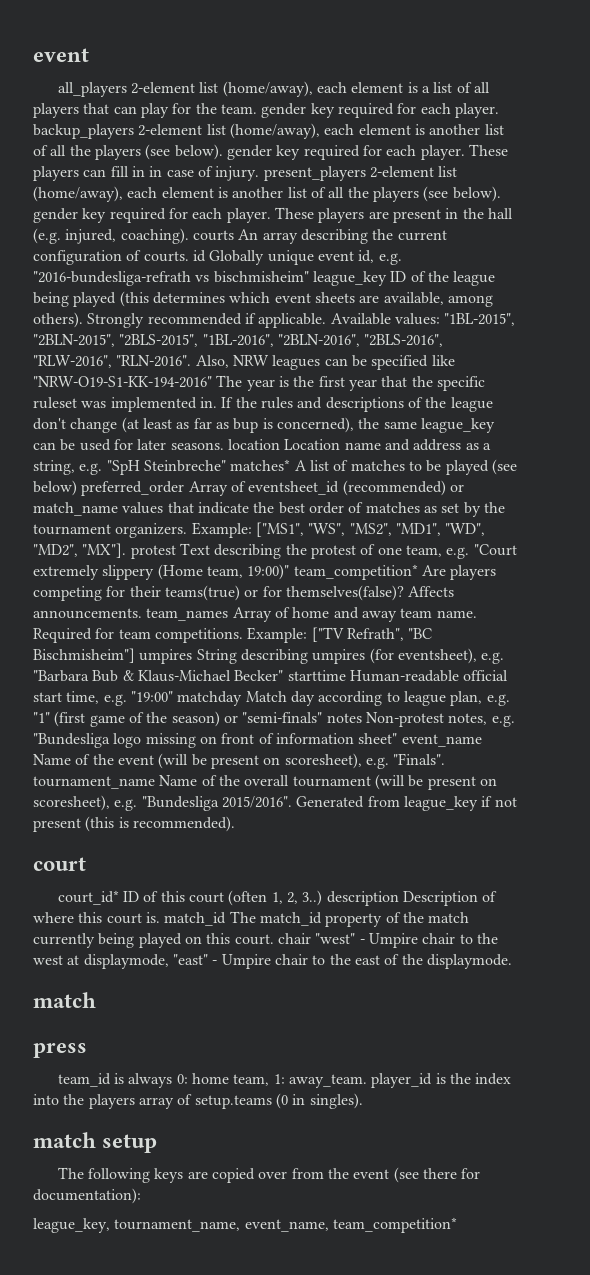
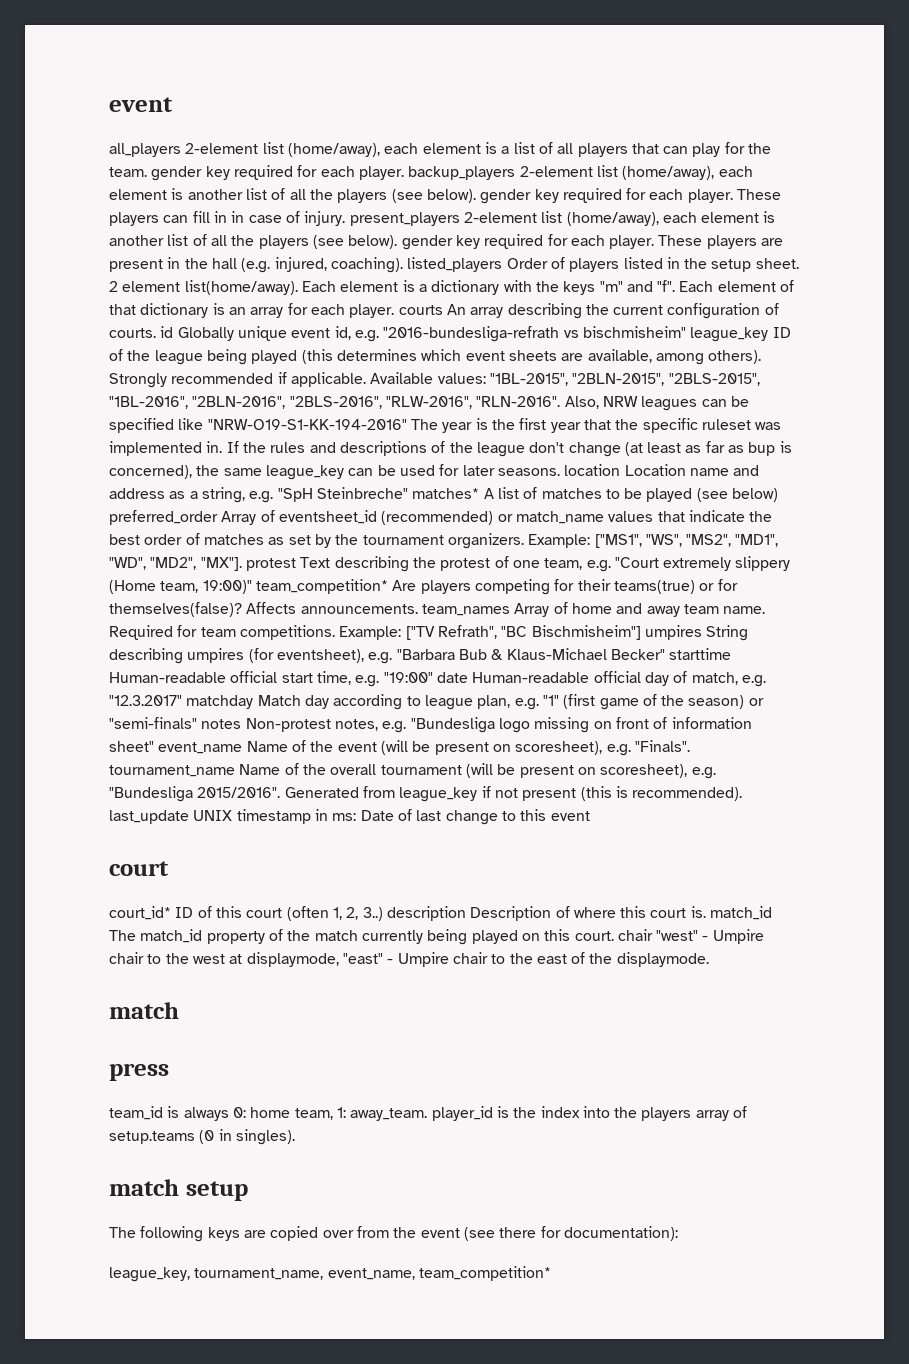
(189, 236) none -> [407,257,799,272] [109,280,795,295] [109,303,395,318] listed_players Order of players listed in the setup sheet. 2 element list(home/away). Each element is a dictionary with the keys "m" and "f". Each element of that dictionary is an array for each player.
(173, 696) none -> [436,671,766,687] [109,695,182,706] date Human-readable official day of match, e.g. "12.3.2017"
(235, 824) none -> [109,809,590,825] last_update UNIX timestamp in ms: Date of last change to this event

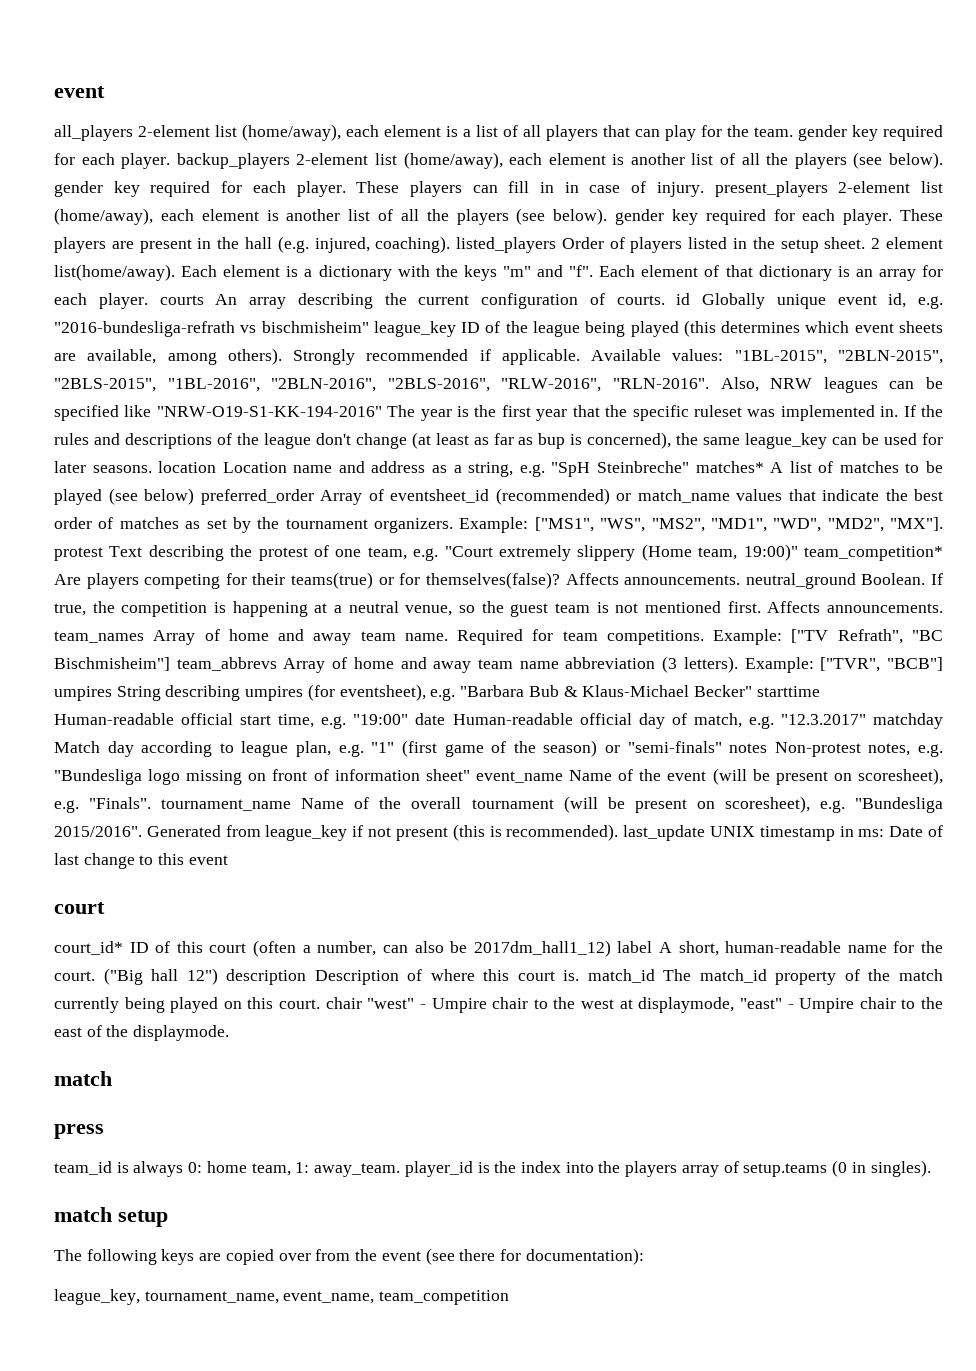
(418, 609) none -> [745,573,944,589] [54,601,943,617] neutral_ground Boolean. If true, the competition is happening at a neutral venue, so the guest team is not mentioned first. Affects announcements.
(641, 632) none -> [176,656,943,673] team_abbrevs Array of home and away team name abbreviation (3 letters). Example: ["TVR", "BCB"]
[332,907,383,921] 1, 2, 3..) -> [302,940,943,957] [54,968,218,985] a number, can also be 2017dm_hall1_12) label A short, human-readable name for the court. ("Big hall 12")
[418,1266,551,1281] team_competition* -> [379,1290,510,1305] team_competition

